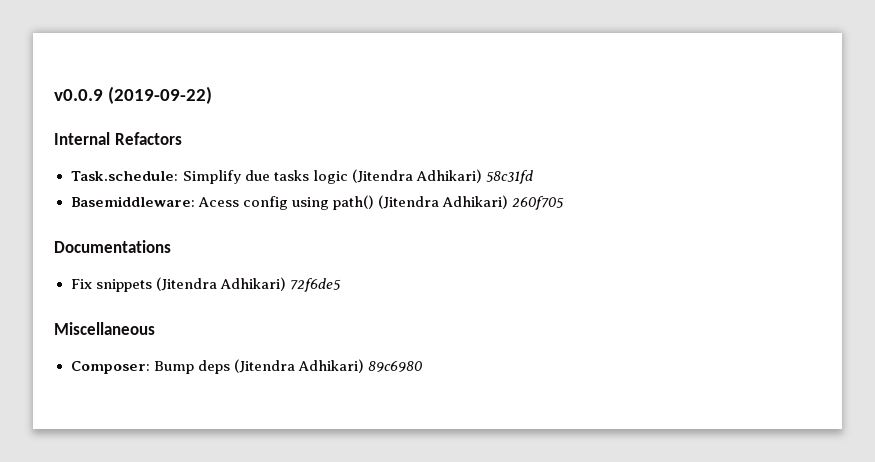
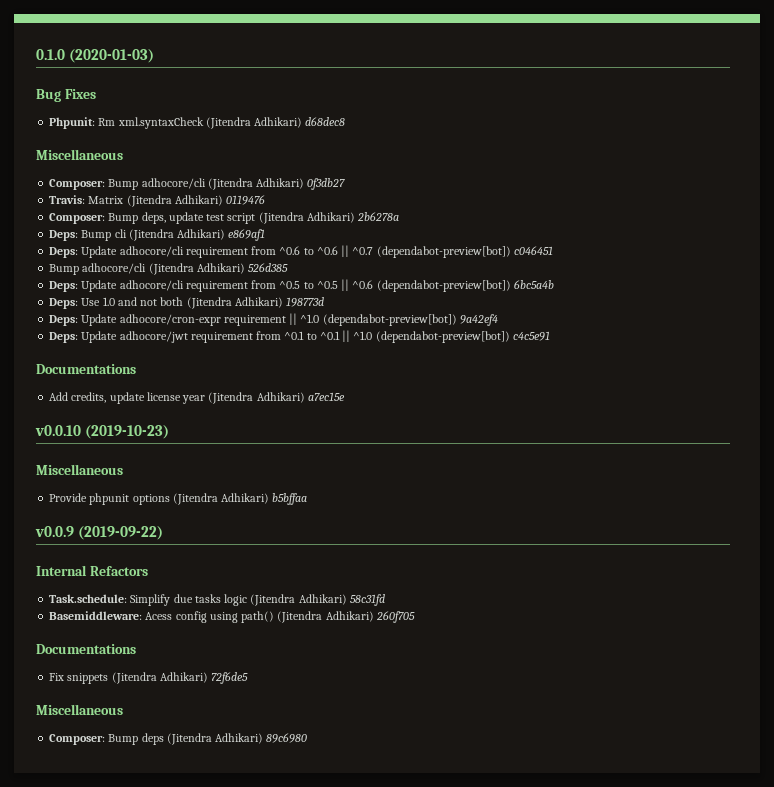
(54, 95) none -> [36,49,155,63] [36,89,96,102] [49,117,346,129] [36,149,123,160] [49,178,346,190] [49,195,266,207] [49,212,400,224] [49,229,266,241] [49,245,553,258] [49,263,289,275] [49,279,554,292] [49,297,325,309] [49,313,498,326] [49,330,550,343] [36,364,136,374] [49,392,345,404] [35,425,170,439] [36,464,123,475] [49,493,308,505] 0.1.0 (2020-01-03) // Bug Fixes // Phpunit: Rm xml.syntaxCheck (Jitendra Adhikari) d68dec8 // Miscellaneous // Composer: Bump adhocore/cli (Jitendra Adhikari) 0f3db27 // Travis: Matrix (Jitendra Adhikari) 0119476 // Composer: Bump deps, update test script (Jitendra Adhikari) 2b6278a // Deps: Bump cli (Jitendra Adhikari) e869af1 // Deps: Update adhocore/cli requirement from ^0.6 to ^0.6 || ^0.7 (dependabot-preview[bot]) c046451 // Bump adhocore/cli (Jitendra Adhikari) 526d385 // Deps: Update adhocore/cli requirement from ^0.5 to ^0.5 || ^0.6 (dependabot-preview[bot]) 6bc5a4b // Deps: Use 1.0 and not both (Jitendra Adhikari) 198773d // Deps: Update adhocore/cron-expr requirement || ^1.0 (dependabot-preview[bot]) 9a42ef4 // Deps: Update adhocore/jwt requirement from ^0.1 to ^0.1 || ^1.0 (dependabot-preview[bot]) c4c5e91 // Documentations // Add credits, update license year (Jitendra Adhikari) a7ec15e // v0.0.10 (2019-10-23) // Miscellaneous // Provide phpunit options (Jitendra Adhikari) b5bffaa //

